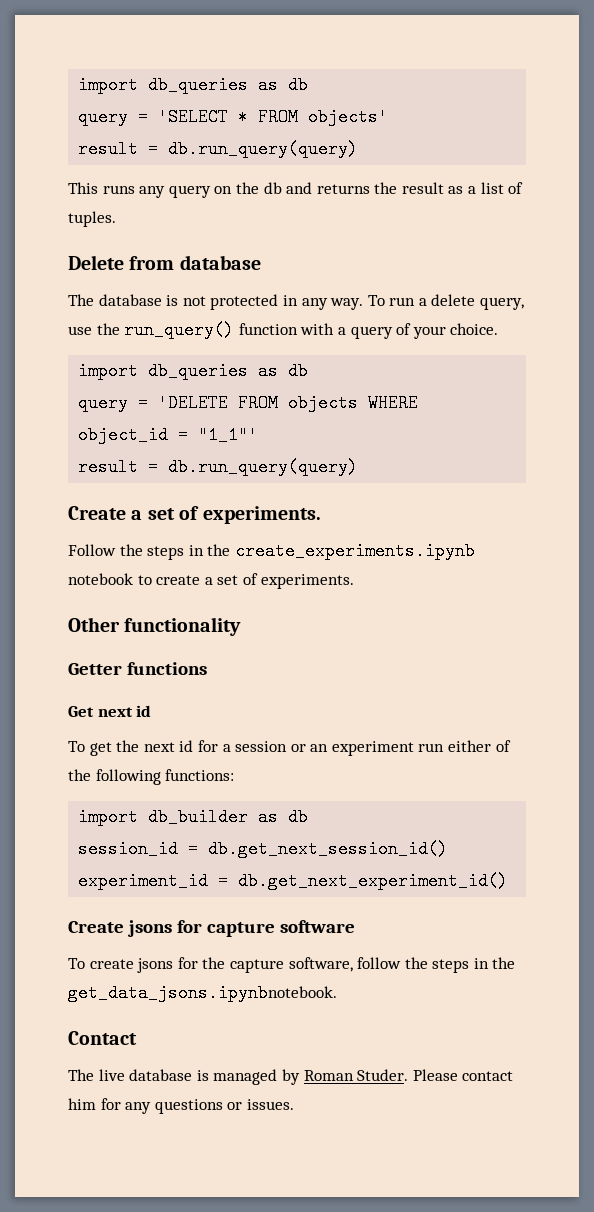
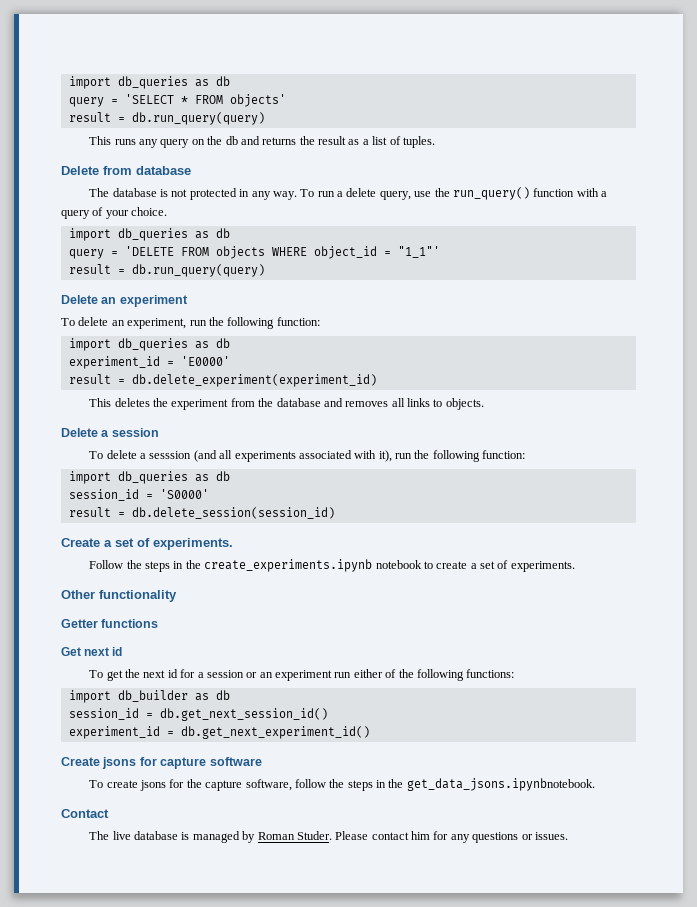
(359, 467) none -> [61,295,188,307] [61,317,320,329] [68,338,230,351] [68,356,230,369] [68,374,377,387] [89,398,484,410] [61,428,159,437] [89,450,526,462] [68,471,230,484] [68,489,209,501] [68,507,335,519] // Delete an experiment // To delete an experiment, run the following function: // import db_queries as db // experiment_id = 'E0000' // result = db.delete_experiment(experiment_id) // This deletes the experiment from the database and removes all links to objects. // Delete a session // To delete a sesssion (and all experiments associated with it), run the following function: // import db_queries as db // session_id = 'S0000' // result = db.delete_session(session_id)

